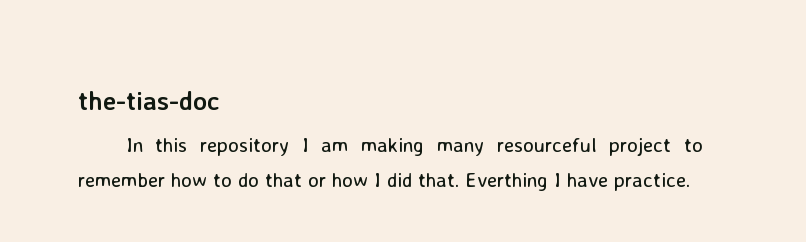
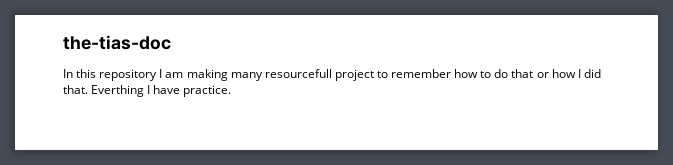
[496,138,597,152] resourceful -> [264,69,332,78] resourcefull

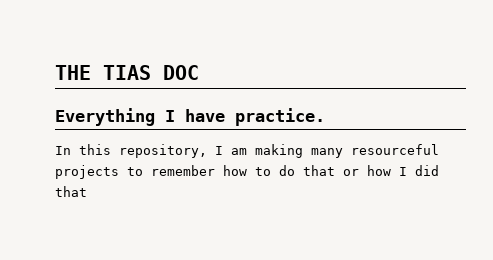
[63,35,171,50] the-tias-doc -> [55,65,199,80] [55,108,325,126] THE TIAS DOC // Everything I have practice.
[99,69,158,81] repository -> [119,144,207,158] repository,
[264,69,374,81] resourcefull project -> [351,144,439,155] [55,165,119,179] resourceful projects
[63,85,232,97] that. Everthing I have practice. -> [55,186,87,197] that

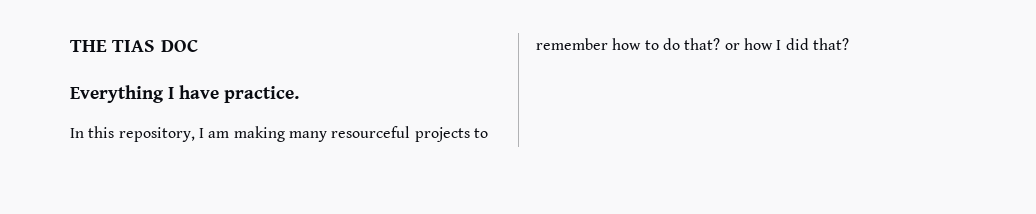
[303,165,335,176] that -> [684,38,721,50] that?
[55,186,87,197] that -> [812,38,849,50] that?

